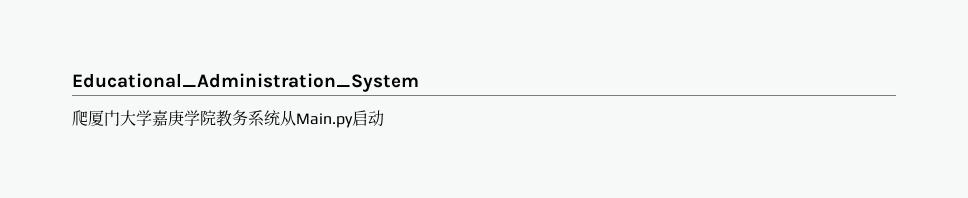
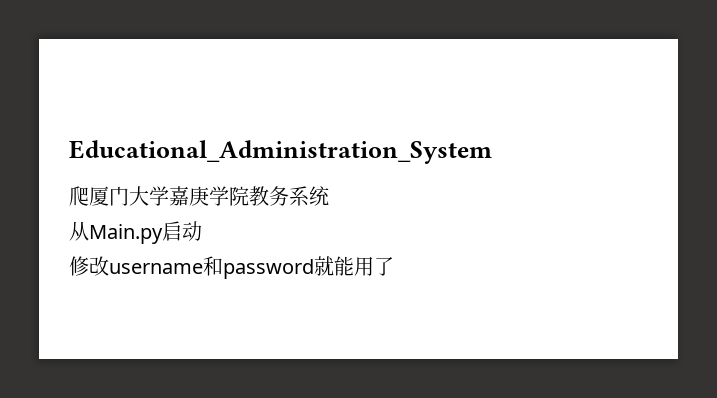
(280, 118) none -> (329, 196) //
(384, 118) none -> [69,256,394,279] // 修改username和password就能用了

